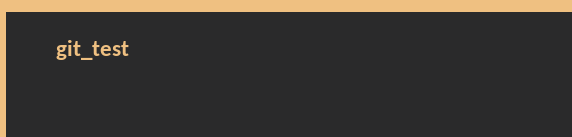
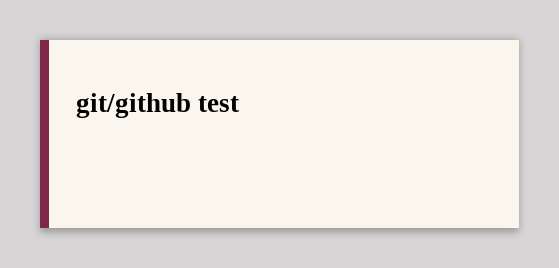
[56,40,129,60] git_test -> [76,93,240,118] git/github test

